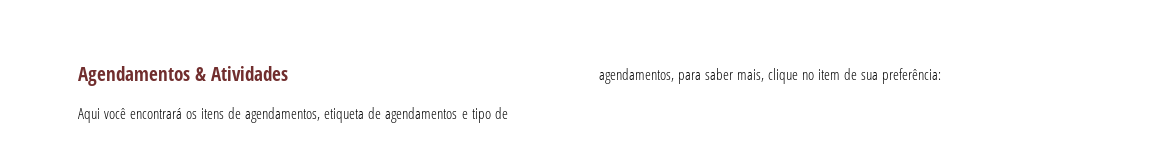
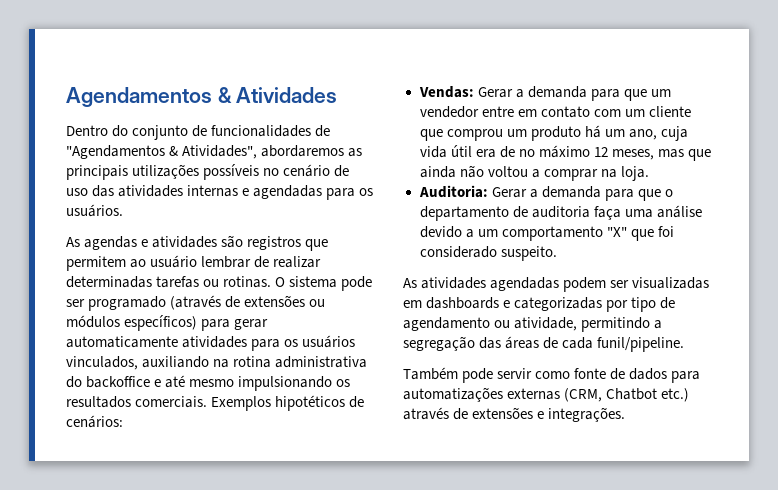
[78,107,508,123] [599,68,942,84] Aqui você encontrará os itens de agendamentos, etiqueta de agendamentos e tipo de agendamentos, para saber mais, clique no item de sua preferência: -> [66,125,331,140] [66,145,363,159] [66,164,350,180] [66,185,374,200] [66,204,123,217] [66,235,329,251] [66,255,322,271] [66,276,373,291] [66,295,326,311] [66,315,269,331] [66,335,356,351] [66,356,368,370] [66,375,351,391] [66,395,365,411] [66,415,123,428] [418,86,671,101] [419,106,691,118] [419,125,688,141] [419,145,711,161] [419,165,649,181] [418,185,673,201] [419,205,702,221] [419,226,674,241] [419,246,557,261] [403,277,710,292] [403,297,676,312] [403,317,663,332] [403,336,685,352] [403,367,701,383] [403,387,690,402] [403,407,626,422] Dentro do conjunto de funcionalidades de "Agendamentos & Atividades", abordaremos as principais utilizações possíveis no cenário de uso das atividades internas e agendadas para os usuários. // As agendas e atividades são registros que permitem ao usuário lembrar de realizar determinadas tarefas ou rotinas. O sistema pode ser programado (através de extensões ou módulos específicos) para gerar automaticamente atividades para os usuários vinculados, auxiliando na rotina administrativa do backoffice e até mesmo impulsionando os resultados comerciais. Exemplos hipotéticos de cenários: // Vendas: Gerar a demanda para que um vendedor entre em contato com um cliente que comprou um produto há um ano, cuja vida útil era de no máximo 12 meses, mas que ainda não voltou a comprar na loja. // Auditoria: Gerar a demanda para que o departamento de auditoria faça uma análise devido a um comportamento "X" que foi considerado suspeito. // As atividades agendadas podem ser visualizadas em dashboards e categorizadas por tipo de agendamento ou atividade, permitindo a segregação das áreas de cada funil/pipeline. // Também pode servir como fonte de dados para automatizações externas (CRM, Chatbot etc.) através de extensões e integrações.

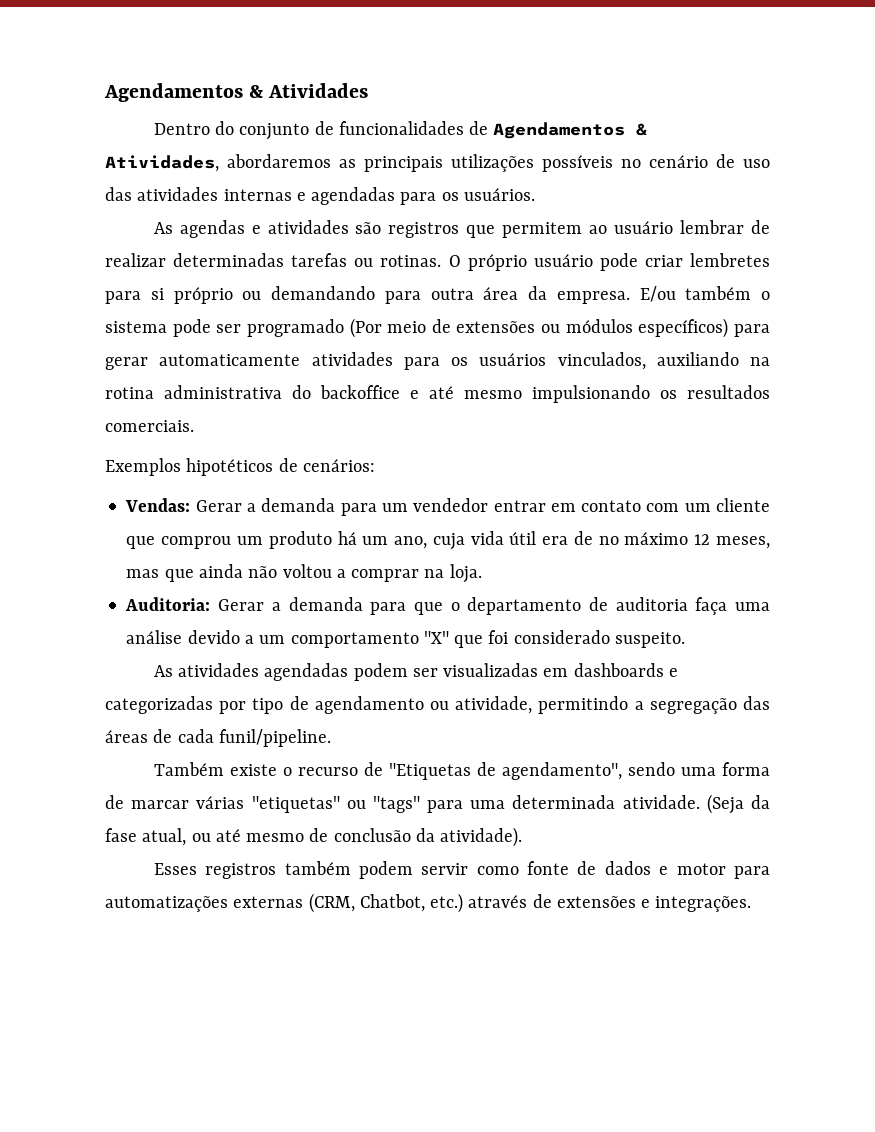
[66,145,258,159] "Agendamentos & Atividades", -> [493,122,648,139] [105,155,219,172] Agendamentos & Atividades,
(286, 282) none -> [467,253,771,271] [105,286,770,304] próprio usuário pode criar lembretes para si próprio ou demandando para outra área da empresa. E/ou também o
[170,295,222,310] (através -> [349,318,427,338] (Por meio
(208, 402) none -> (194, 426) //
[623,89,647,101] que -> (377, 509) none
[481,106,514,117] entre -> [493,500,546,512] entrar
[462,368,494,383] pode -> [229,762,770,780] [105,794,770,814] [105,827,523,847] [153,861,413,879] existe o recurso de "Etiquetas de agendamento", sendo uma forma de marcar várias "etiquetas" ou "tags" para uma determinada atividade. (Seja da fase atual, ou até mesmo de conclusão da atividade). // Esses registros também podem
(668, 374) none -> [659,863,726,875] e motor
[606,388,658,400] Chatbot -> [359,894,425,912] Chatbot,

